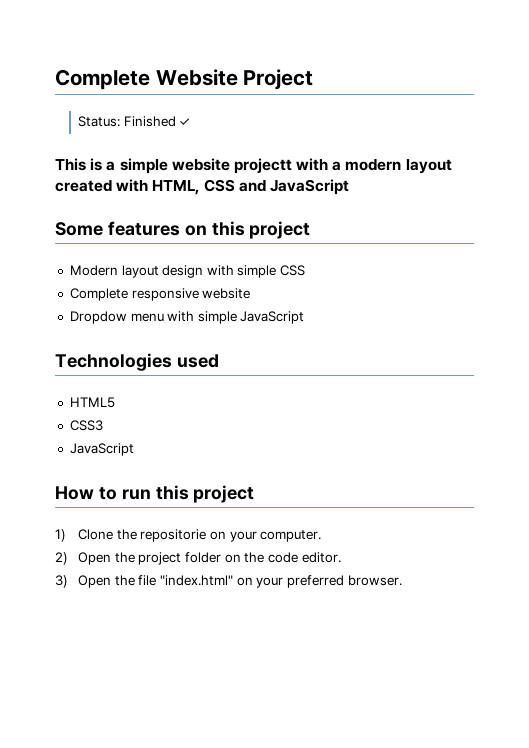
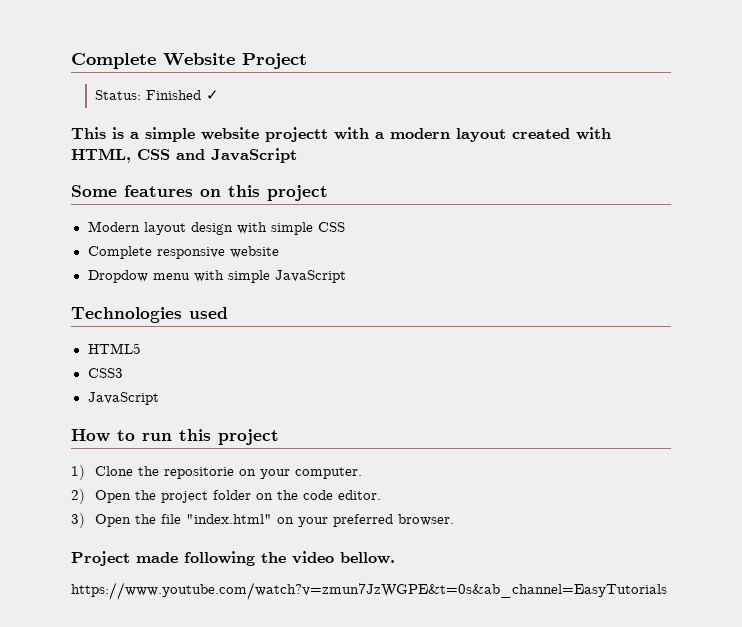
(402, 580) none -> [71,551,395,566] [71,582,667,600] // Project made following the video bellow. // https://www.youtube.com/watch?v=zmun7JzWGPE&t=0s&ab_channel=EasyTutorials

